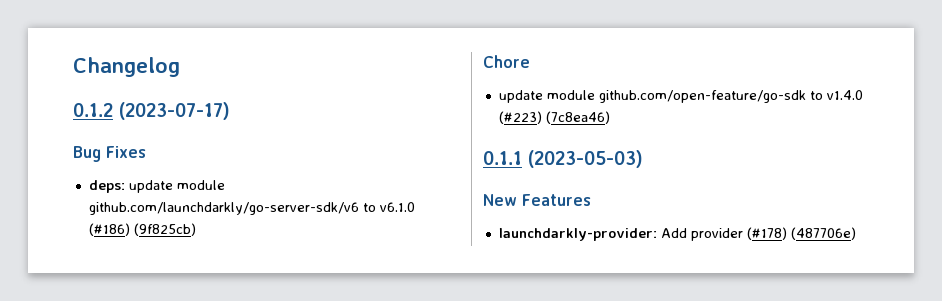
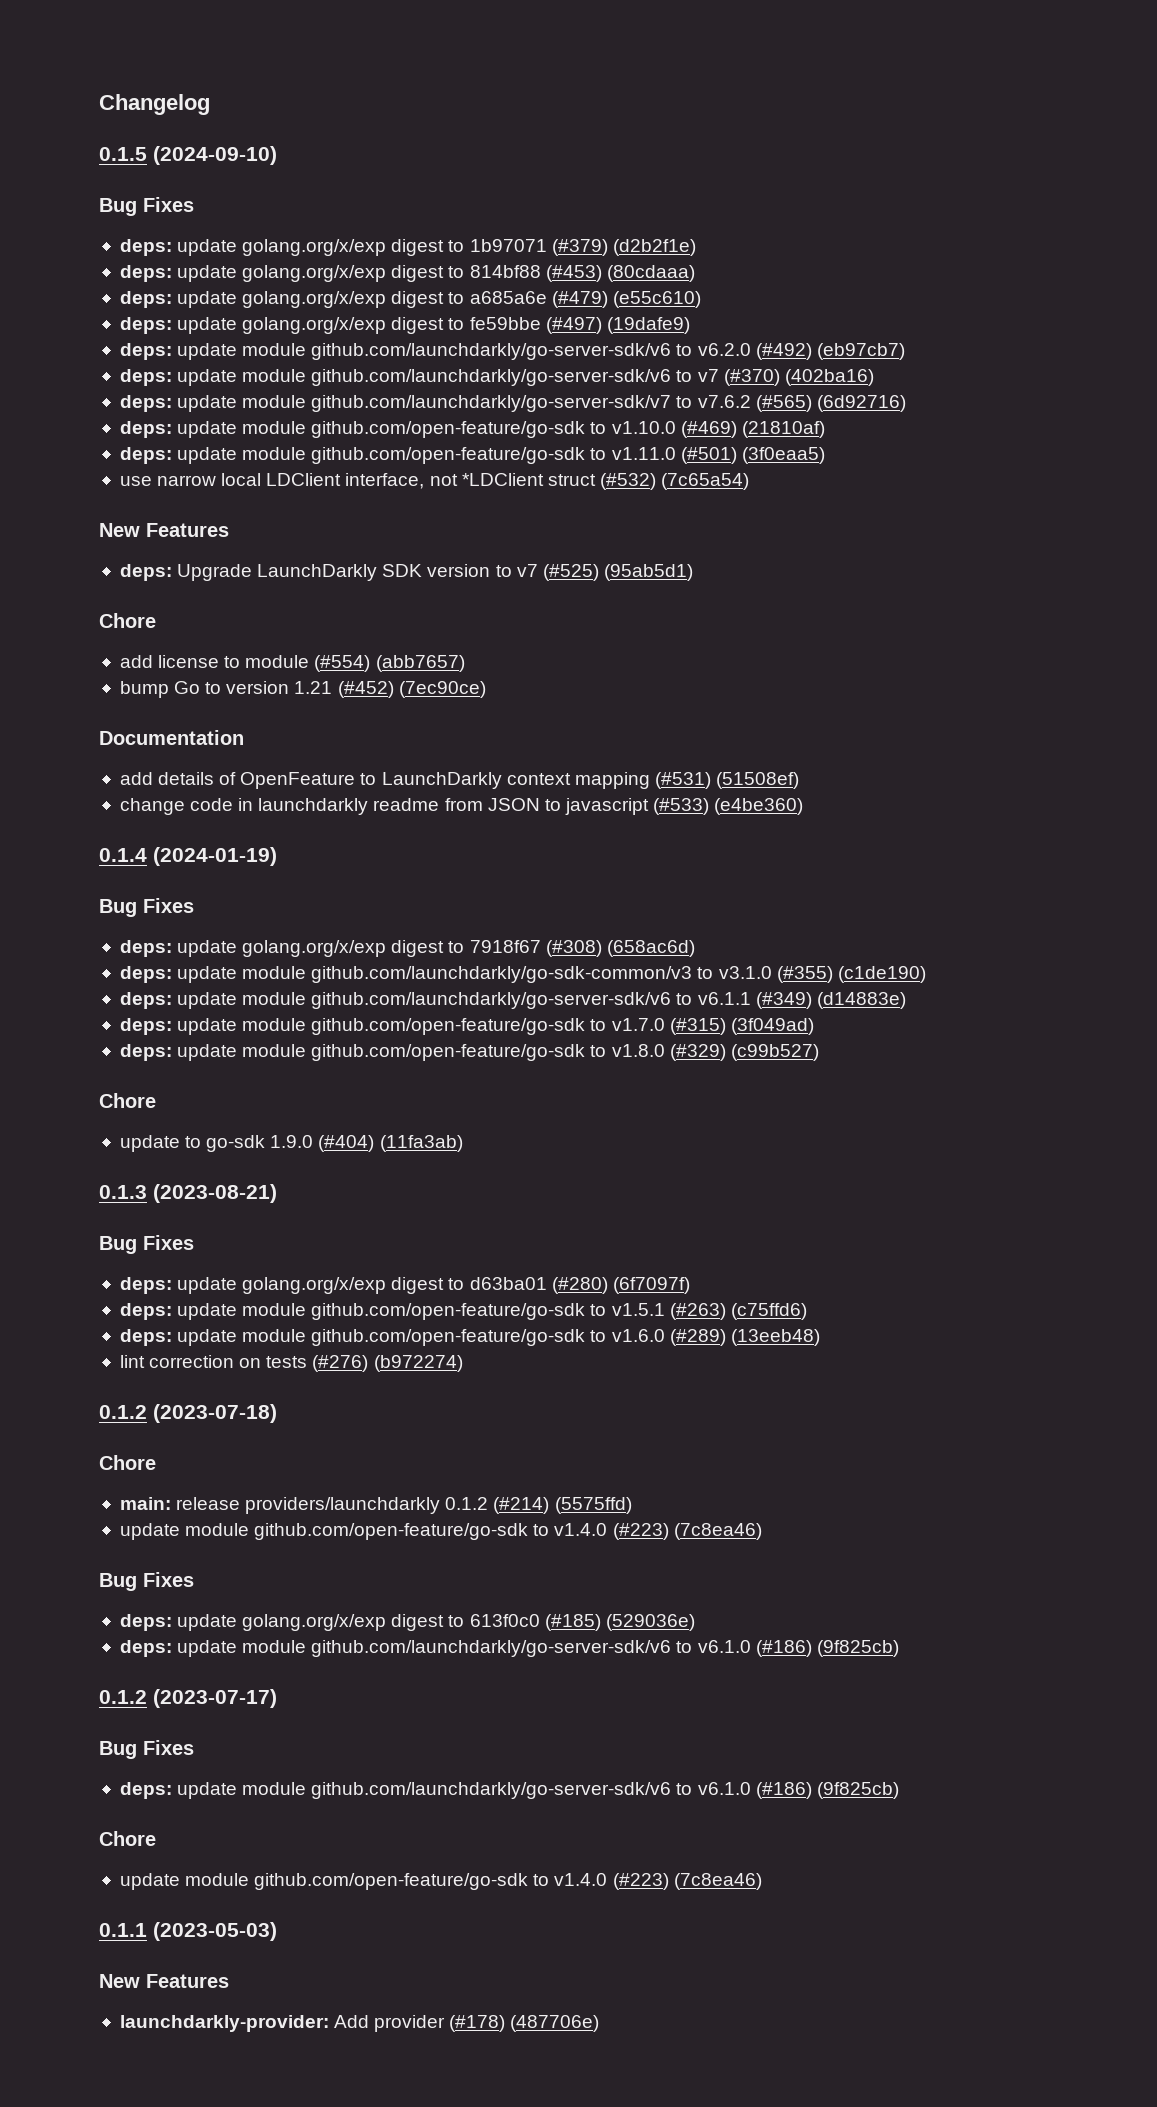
(180, 67) none -> [99,146,277,165] [99,197,194,216] [119,239,696,256] [119,265,695,282] [119,291,701,308] [119,317,690,334] [119,343,905,360] [119,369,874,386] [119,395,906,412] [119,421,825,438] [119,447,825,464] [119,473,750,490] [99,523,229,537] [119,564,693,581] [99,613,156,628] [119,655,465,672] [119,681,486,698] [99,730,244,745] [119,772,800,789] [119,798,804,815] [99,847,277,866] [99,898,194,917] [119,940,695,957] [119,966,926,983] [119,992,906,1009] [119,1018,814,1035] [119,1044,819,1061] [99,1093,156,1108] [119,1135,463,1152] [99,1184,277,1203] [99,1235,194,1254] [119,1277,690,1294] [119,1303,807,1320] [119,1329,820,1346] [119,1355,463,1372] [99,1404,277,1423] [99,1455,156,1470] [119,1497,632,1514] [119,1523,762,1540] [99,1572,194,1591] [119,1614,695,1631] [119,1640,899,1657] // 0.1.5 (2024-09-10) // Bug Fixes // deps: update golang.org/x/exp digest to 1b97071 (#379) (d2b2f1e) // deps: update golang.org/x/exp digest to 814bf88 (#453) (80cdaaa) // deps: update golang.org/x/exp digest to a685a6e (#479) (e55c610) // deps: update golang.org/x/exp digest to fe59bbe (#497) (19dafe9) // deps: update module github.com/launchdarkly/go-server-sdk/v6 to v6.2.0 (#492) (eb97cb7) // deps: update module github.com/launchdarkly/go-server-sdk/v6 to v7 (#370) (402ba16) // deps: update module github.com/launchdarkly/go-server-sdk/v7 to v7.6.2 (#565) (6d92716) // deps: update module github.com/open-feature/go-sdk to v1.10.0 (#469) (21810af) // deps: update module github.com/open-feature/go-sdk to v1.11.0 (#501) (3f0eaa5) // use narrow local LDClient interface, not *LDClient struct (#532) (7c65a54) // New Features // deps: Upgrade LaunchDarkly SDK version to v7 (#525) (95ab5d1) // Chore // add license to module (#554) (abb7657) // bump Go to version 1.21 (#452) (7ec90ce) // Documentation // add details of OpenFeature to LaunchDarkly context mapping (#531) (51508ef) // change code in launchdarkly readme from JSON to javascript (#533) (e4be360) // 0.1.4 (2024-01-19) // Bug Fixes // deps: update golang.org/x/exp digest to 7918f67 (#308) (658ac6d) // deps: update module github.com/launchdarkly/go-sdk-common/v3 to v3.1.0 (#355) (c1de190) // deps: update module github.com/launchdarkly/go-server-sdk/v6 to v6.1.1 (#349) (d14883e) // deps: update module github.com/open-feature/go-sdk to v1.7.0 (#315) (3f049ad) // deps: update module github.com/open-feature/go-sdk to v1.8.0 (#329) (c99b527) // Chore // update to go-sdk 1.9.0 (#404) (11fa3ab) // 0.1.3 (2023-08-21) // Bug Fixes // deps: update golang.org/x/exp digest to d63ba01 (#280) (6f7097f) // deps: update module github.com/open-feature/go-sdk to v1.5.1 (#263) (c75ffd6) // deps: update module github.com/open-feature/go-sdk to v1.6.0 (#289) (13eeb48) // lint correction on tests (#276) (b972274) // 0.1.2 (2023-07-18) // Chore // main: release providers/launchdarkly 0.1.2 (#214) (5575ffd) // update module github.com/open-feature/go-sdk to v1.4.0 (#223) (7c8ea46) // Bug Fixes // deps: update golang.org/x/exp digest to 613f0c0 (#185) (529036e) // deps: update module github.com/launchdarkly/go-server-sdk/v6 to v6.1.0 (#186) (9f825cb)

